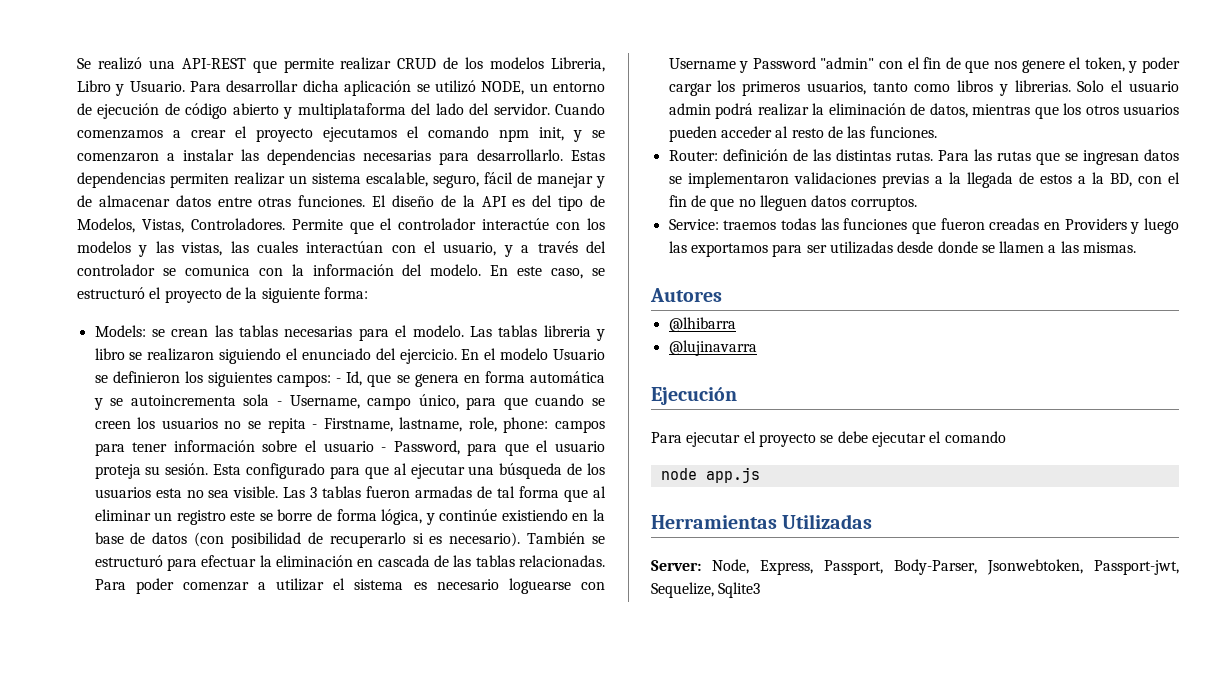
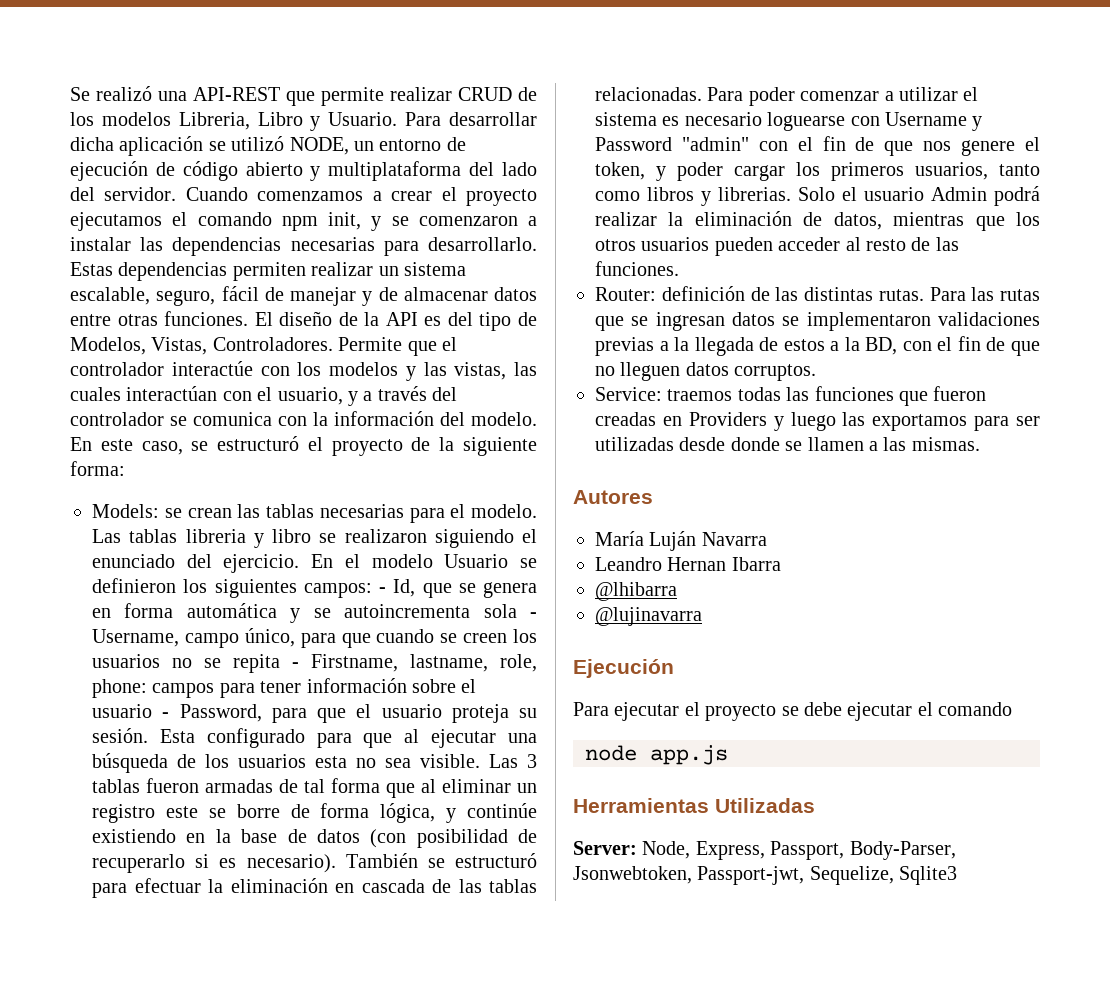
[668,103,711,115] admin -> [931,187,987,201] Admin
(722, 295) none -> [595,531,767,551] [595,557,781,571] // María Luján Navarra // Leandro Hernan Ibarra

